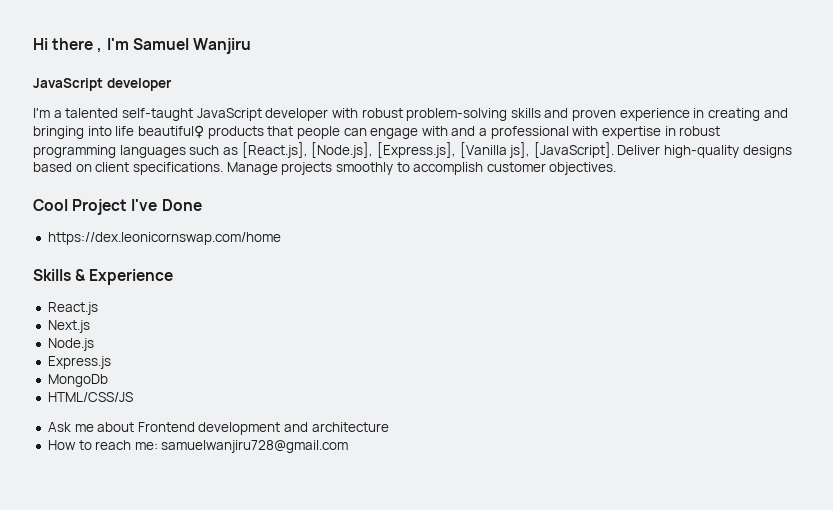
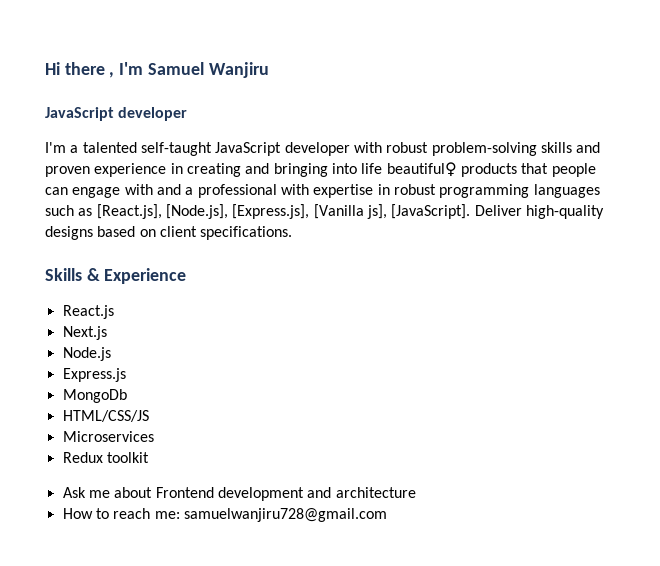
[226,162,617,175] [33,199,202,215] [47,232,281,245] Manage projects smoothly to accomplish customer objectives. // Cool Project I've Done // https://dex.leonicornswap.com/home -> (293, 233) none
(133, 397) none -> [62,431,154,442] [62,452,149,463] // Microservices // Redux toolkit

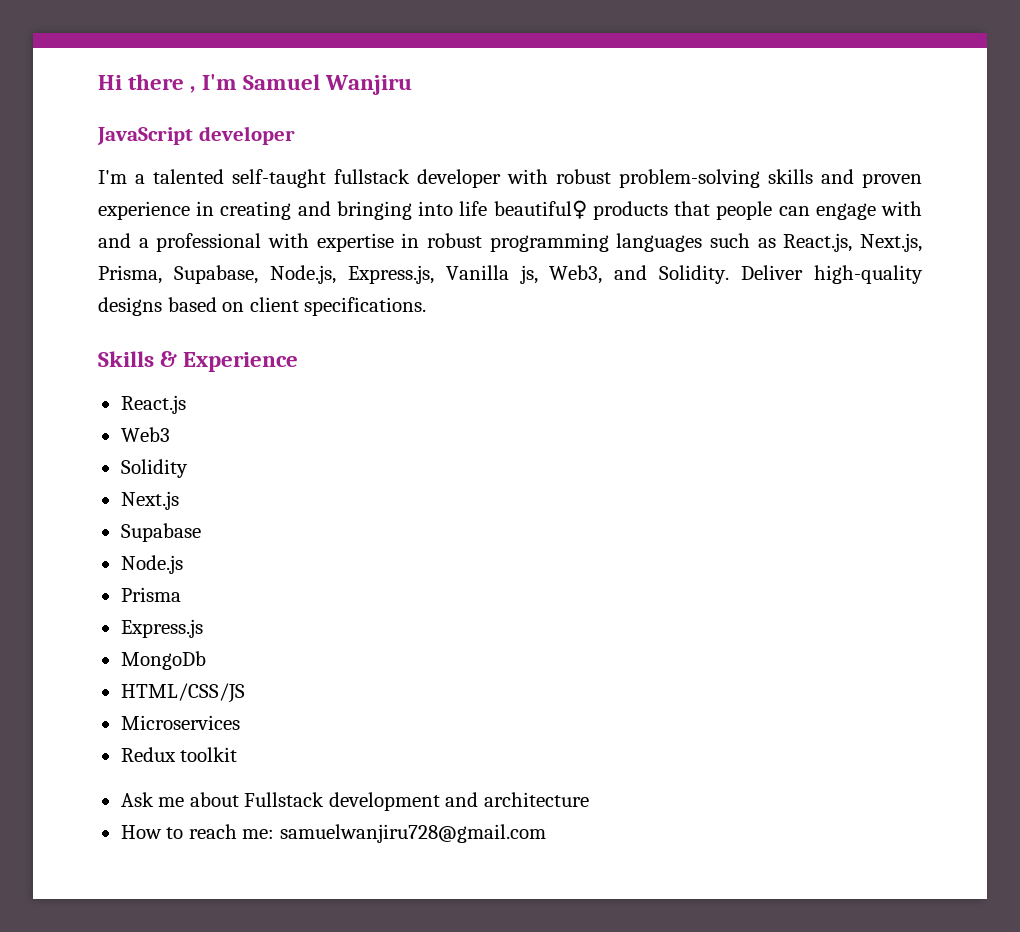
[215,142,282,156] JavaScript -> [334,169,410,184] fullstack
[96,204,471,219] [React.js], [Node.js], [Express.js], [Vanilla js], [JavaScript]. -> [783,233,922,252] [98,265,730,284] React.js, Next.js, Prisma, Supabase, Node.js, Express.js, Vanilla js, Web3, and Solidity.
(114, 312) none -> [120,427,170,442] [120,459,188,478] // Web3 // Solidity
(107, 333) none -> [120,523,201,542] // Supabase
(111, 354) none -> [120,587,181,602] // Prisma
[155,487,214,498] Frontend -> [244,792,325,807] Fullstack

